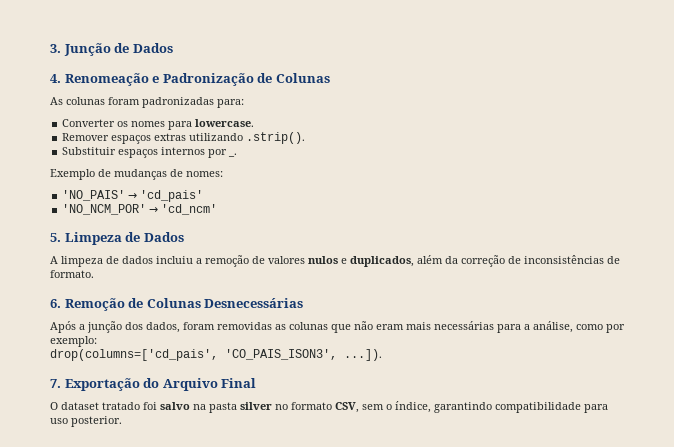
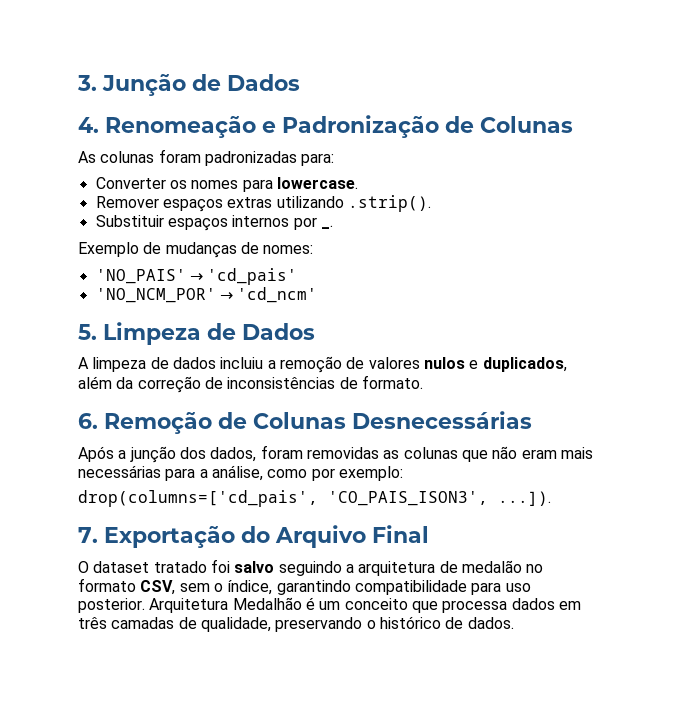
[193,402,272,413] na pasta silver -> [278,560,522,576] seguindo a arquitetura de medalão
(122, 421) none -> [149,597,581,613] [78,616,514,632] Arquitetura Medalhão é um conceito que processa dados em três camadas de qualidade, preservando o histórico de dados.

